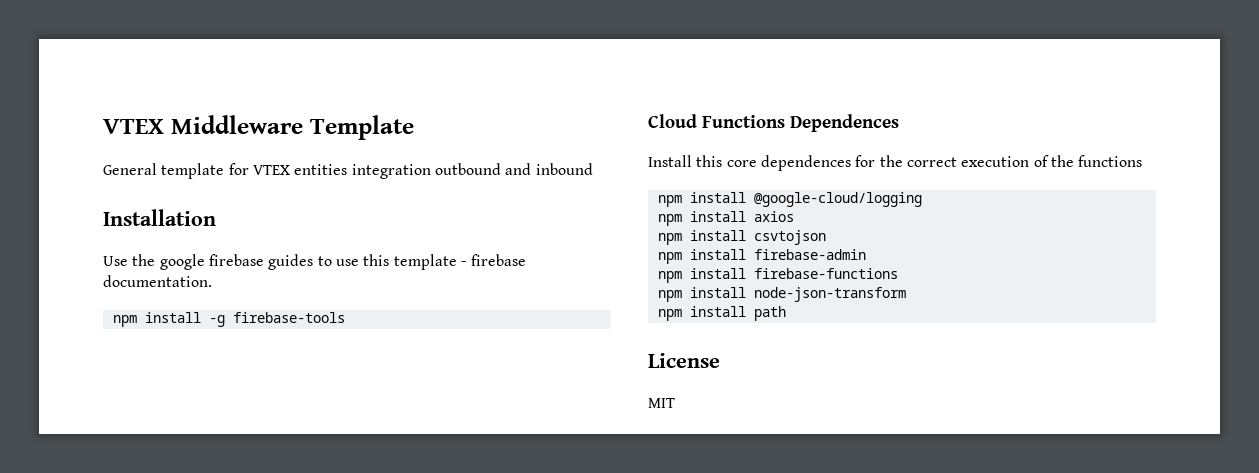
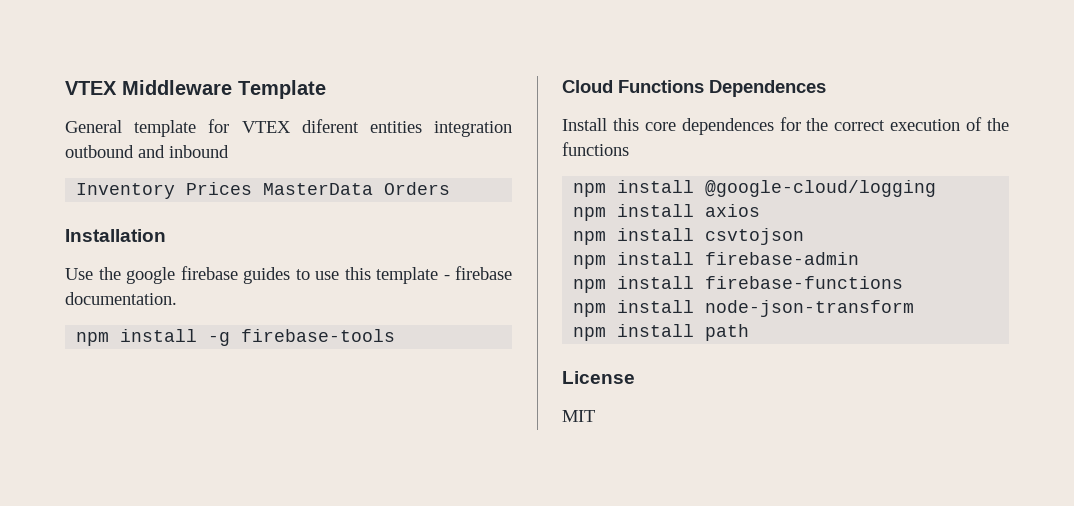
(290, 170) none -> [301,119,359,133] diferent
(593, 169) none -> [76,182,451,199] // Inventory Prices MasterData Orders

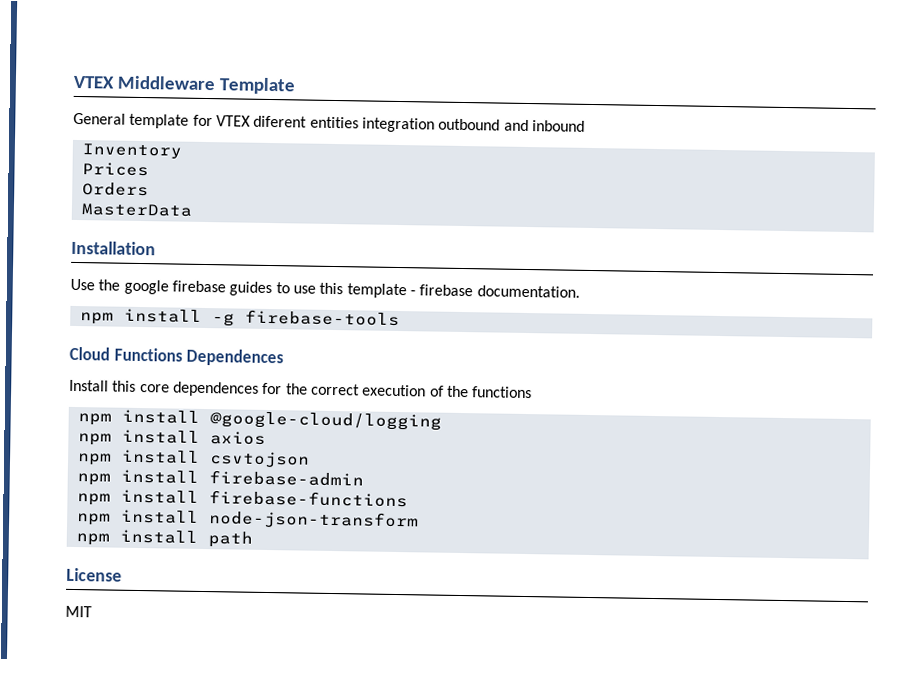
(176, 191) none -> (182, 151) //
(253, 188) none -> [81,182,149,197] // Orders //
[384,182,451,195] Orders -> (193, 210) none

